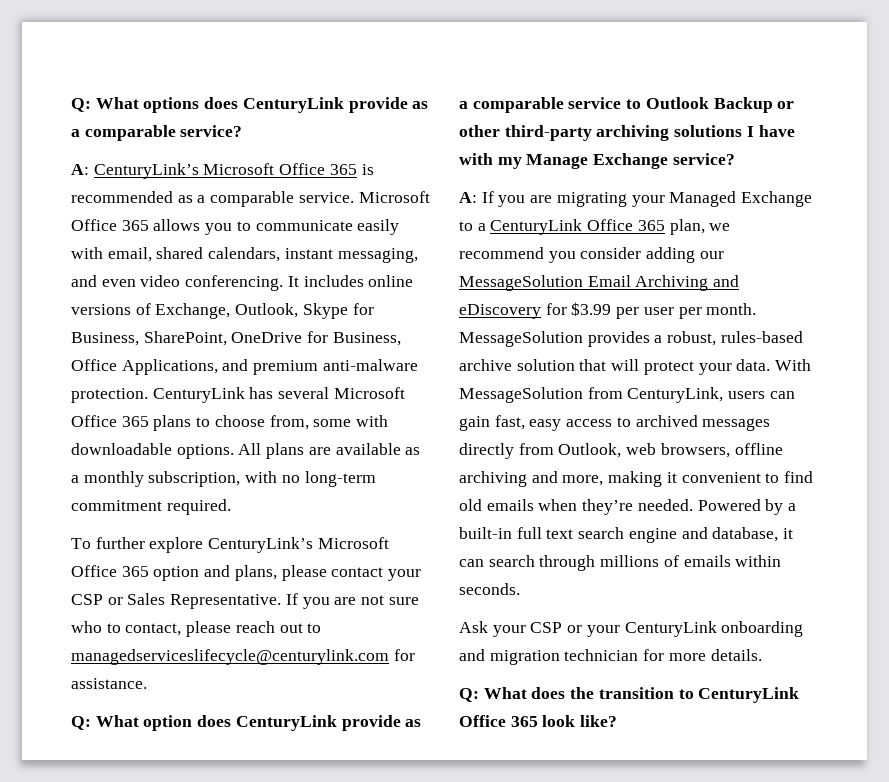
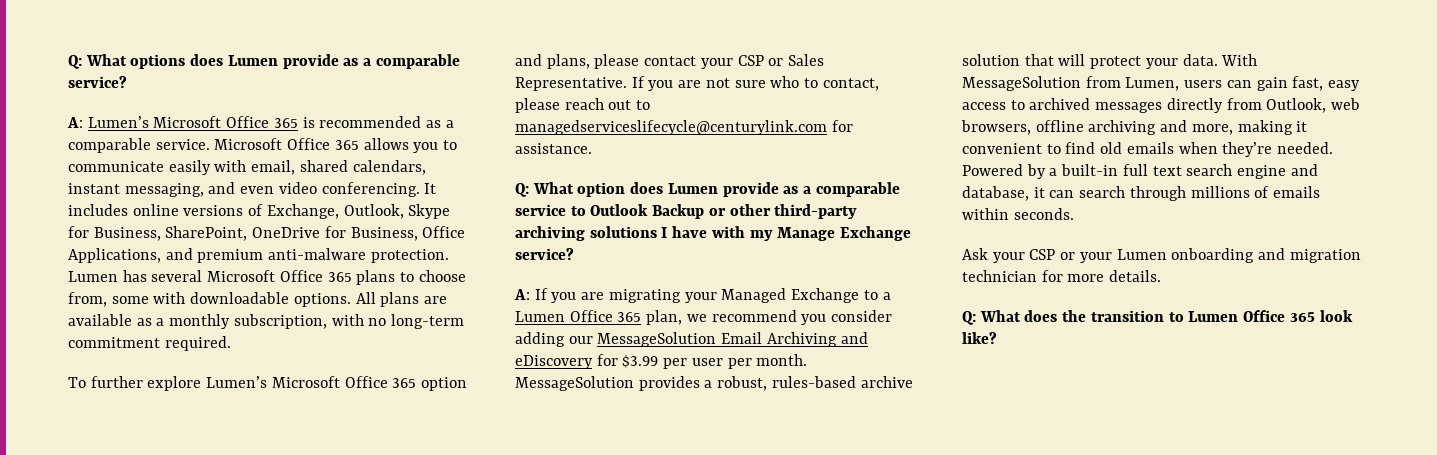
[242,97,344,113] CenturyLink -> [227,55,278,66] Lumen
[93,163,199,179] CenturyLink’s -> [87,116,149,128] Lumen’s
[152,387,245,403] CenturyLink -> [68,271,118,282] Lumen
[208,537,314,553] CenturyLink’s -> [206,376,268,388] Lumen’s
[235,715,337,731] CenturyLink -> [667,183,718,194] Lumen
[490,219,583,235] CenturyLink -> [515,311,565,322] Lumen
[627,387,724,403] CenturyLink, -> [1125,77,1180,91] Lumen,
[624,621,717,637] CenturyLink -> [1116,249,1167,260] Lumen
[698,687,800,703] CenturyLink -> [1188,311,1239,322] Lumen

